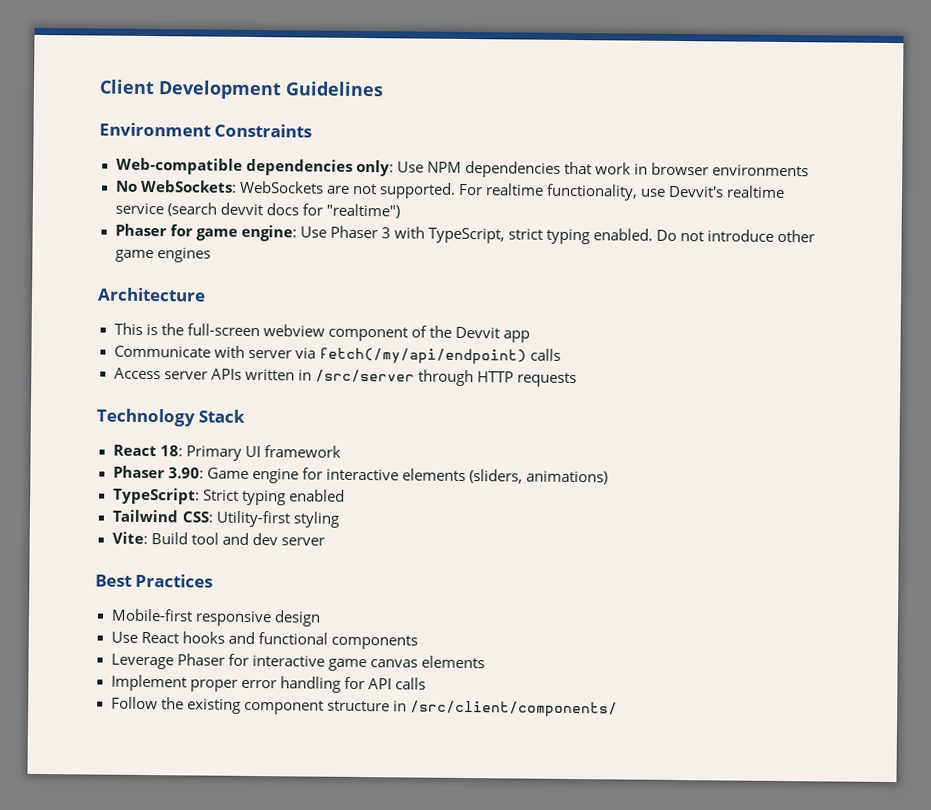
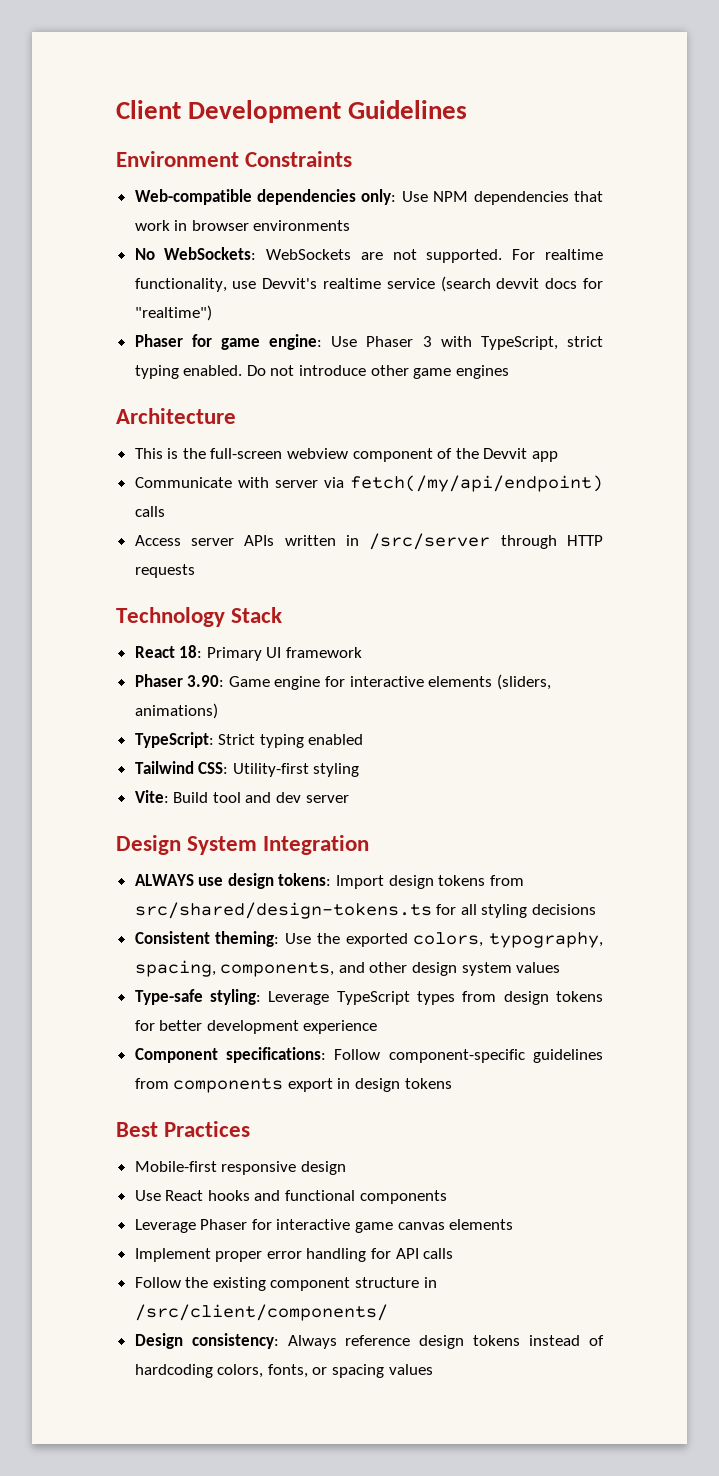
(325, 541) none -> [116,835,370,855] [134,873,524,889] [134,902,597,919] [134,931,603,948] [134,960,561,977] [134,989,603,1005] [134,1020,378,1034] [134,1047,603,1063] [134,1078,452,1093] // Design System Integration // ALWAYS use design tokens: Import design tokens from src/shared/design-tokens.ts for all styling decisions // Consistent theming: Use the exported colors, typography, spacing, components, and other design system values // Type-safe styling: Leverage TypeScript types from design tokens for better development experience // Component specifications: Follow component-specific guidelines from components export in design tokens
(618, 709) none -> [134,1333,604,1349] [134,1364,433,1378] // Design consistency: Always reference design tokens instead of hardcoding colors, fonts, or spacing values

